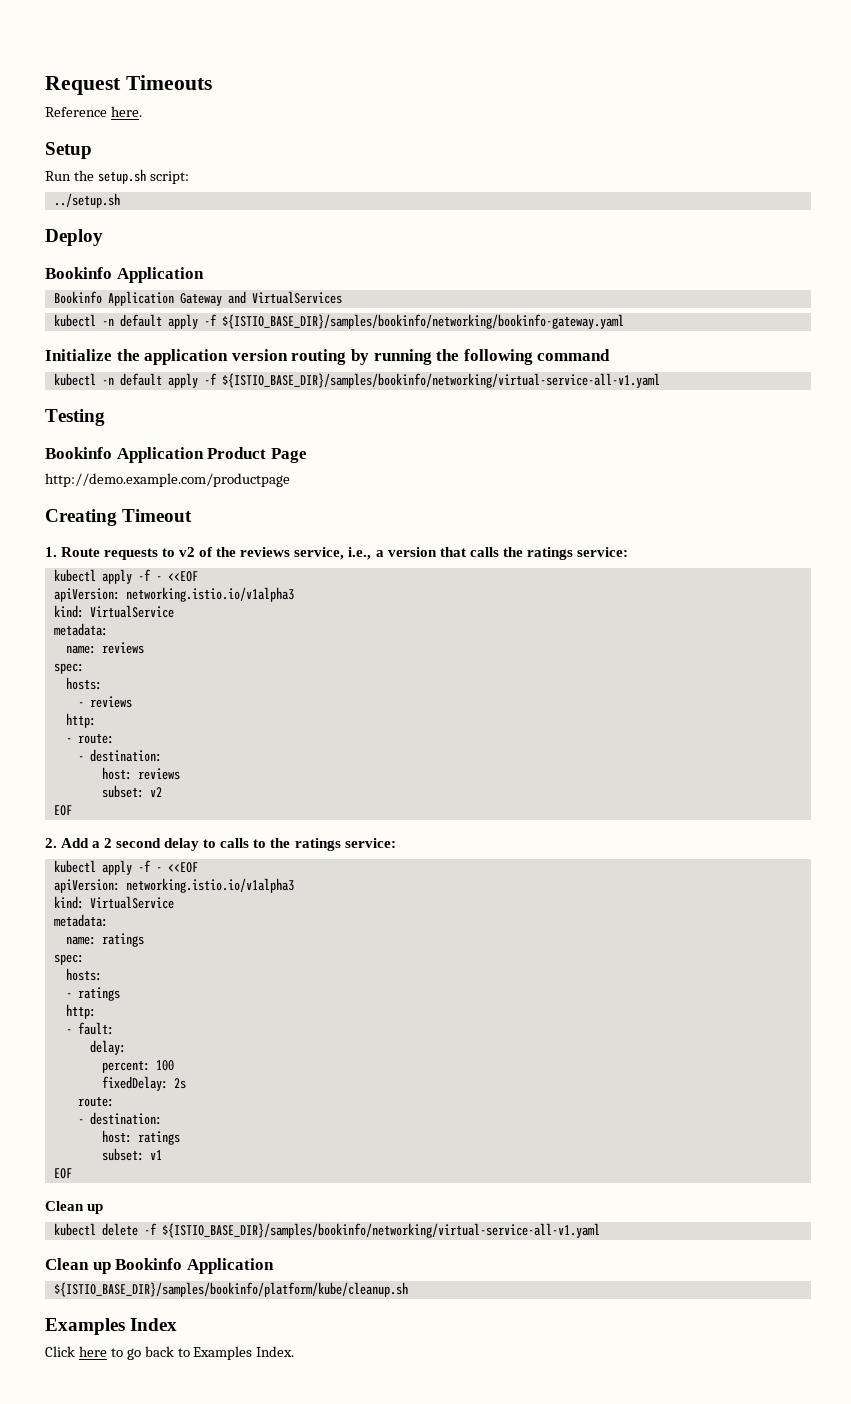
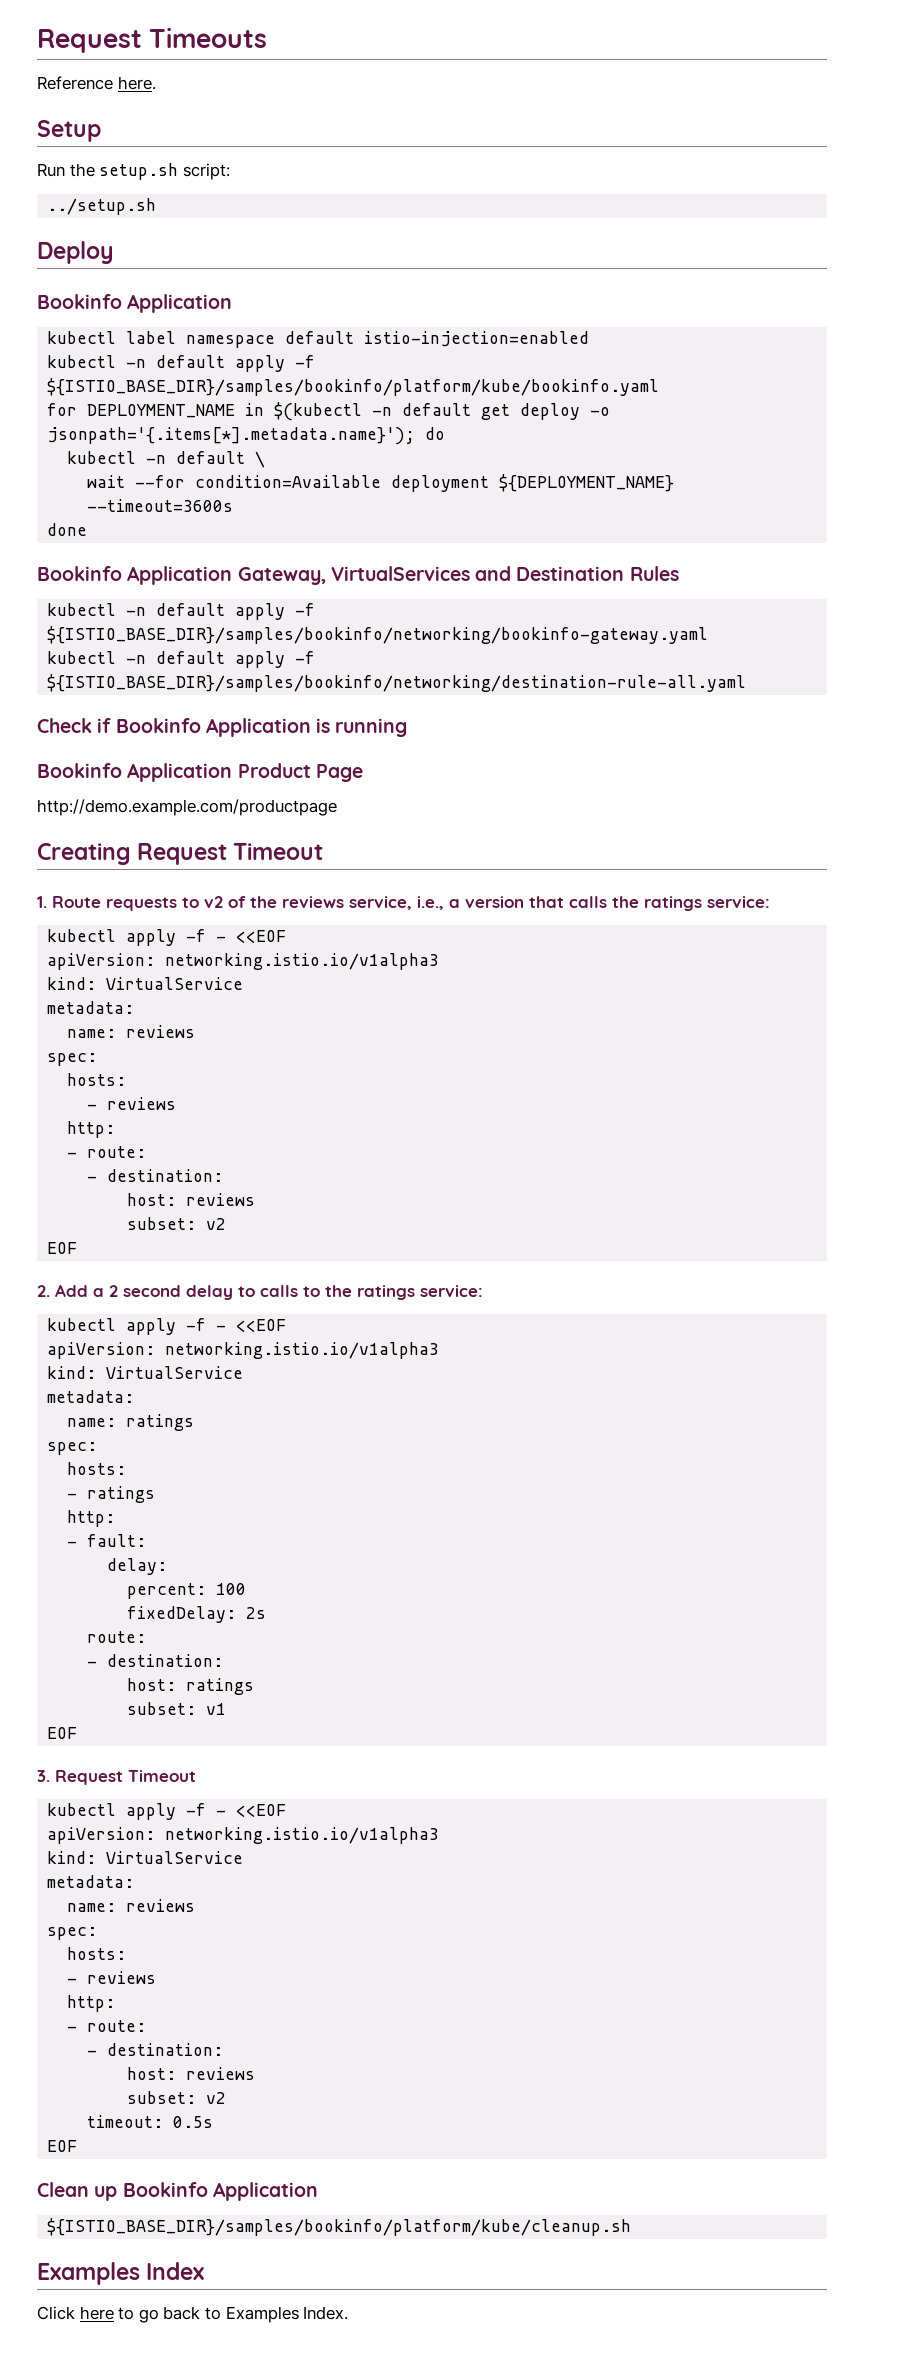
[53,291,342,306] Bookinfo Application Gateway and VirtualServices -> [47,331,590,348] [47,355,316,372] [47,378,660,396] [47,402,611,421] [47,427,446,445] [67,451,266,468] [87,474,675,492] [87,499,234,512] [47,523,88,536] [37,566,679,585] kubectl label namespace default istio-injection=enabled // kubectl -n default apply -f ${ISTIO_BASE_DIR}/samples/bookinfo/platform/kube/bookinfo.yaml // for DEPLOYMENT_NAME in $(kubectl -n default get deploy -o jsonpath='{.items[*].metadata.name}'); do // kubectl -n default \ // wait --for condition=Available deployment ${DEPLOYMENT_NAME} --timeout=3600s // done // Bookinfo Application Gateway, VirtualServices and Destination Rules
[45,349,611,365] [53,373,660,388] [45,409,105,426] // Initialize the application version routing by running the following command // kubectl -n default apply -f ${ISTIO_BASE_DIR}/samples/bookinfo/networking/virtual-service-all-v1.yaml // Testing -> [47,651,316,668] [47,674,747,692] [37,718,408,737] // kubectl -n default apply -f ${ISTIO_BASE_DIR}/samples/bookinfo/networking/destination-rule-all.yaml // Check if Bookinfo Application is running
(117, 517) none -> [137,843,228,865] Request
[45,1201,104,1214] [53,1223,600,1238] Clean up // kubectl delete -f ${ISTIO_BASE_DIR}/samples/bookinfo/networking/virtual-service-all-v1.yaml -> [37,1770,196,1785] [47,1803,287,1820] [47,1827,440,1844] [47,1851,244,1864] [47,1875,135,1888] [67,1899,196,1912] [47,1927,98,1940] [67,1947,127,1960] [67,1971,157,1984] [67,1995,116,2012] [67,2020,147,2032] [87,2043,224,2056] [127,2067,256,2080] [127,2091,227,2104] [87,2115,214,2128] [47,2140,78,2152] 3. Request Timeout // kubectl apply -f - <<EOF // apiVersion: networking.istio.io/v1alpha3 // kind: VirtualService // metadata: // name: reviews // spec: // hosts: // - reviews // http: // - route: // - destination: // host: reviews // subset: v2 // timeout: 0.5s // EOF

